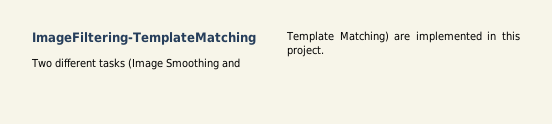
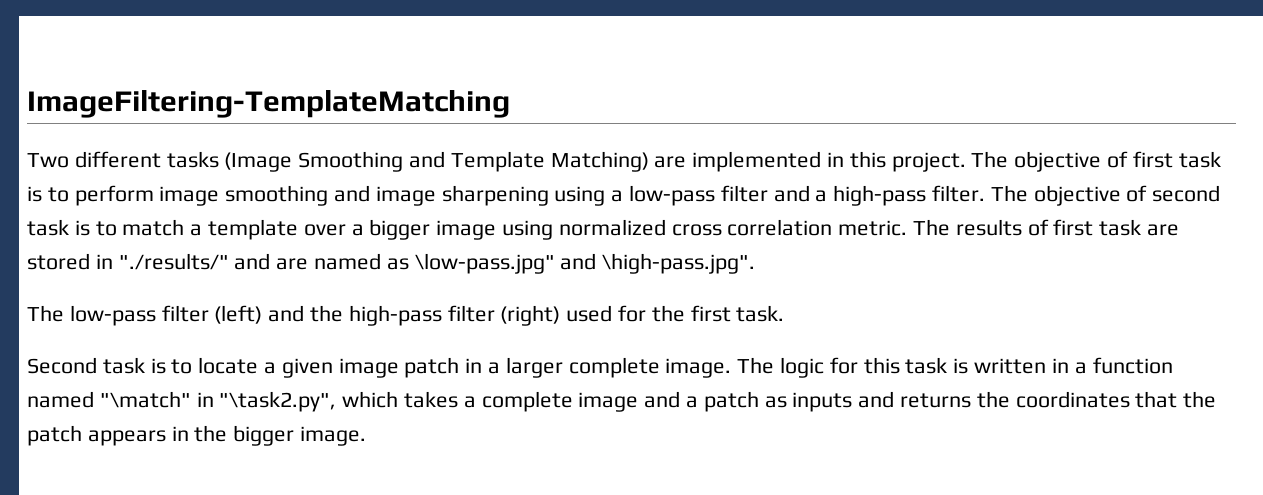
(324, 51) none -> [971,151,1221,172] [27,185,1221,206] [27,219,1180,240] [27,253,756,274] [27,305,785,326] [27,357,1173,378] [27,391,1217,412] [27,425,367,446] The objective of first task is to perform image smoothing and image sharpening using a low-pass filter and a high-pass filter. The objective of second task is to match a template over a bigger image using normalized cross correlation metric. The results of first task are stored in "./results/" and are named as \low-pass.jpg" and \high-pass.jpg". // The low-pass filter (left) and the high-pass filter (right) used for the first task. // Second task is to locate a given image patch in a larger complete image. The logic for this task is written in a function named "\match" in "\task2.py", which takes a complete image and a patch as inputs and returns the coordinates that the patch appears in the bigger image.

